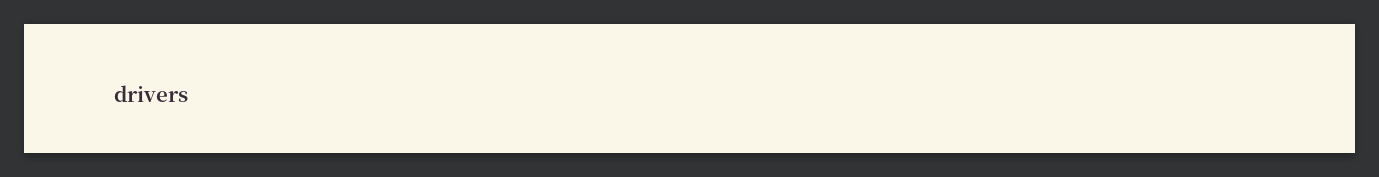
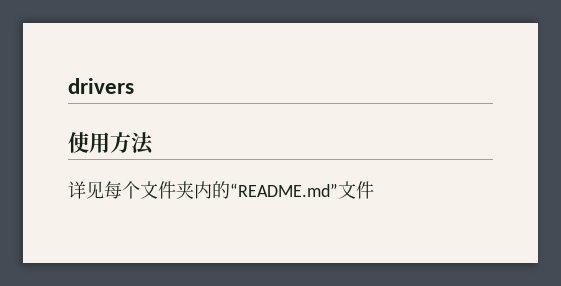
(188, 93) none -> [68,132,154,155] [68,181,374,199] // 使用方法 // 详见每个文件夹内的“README.md”文件

